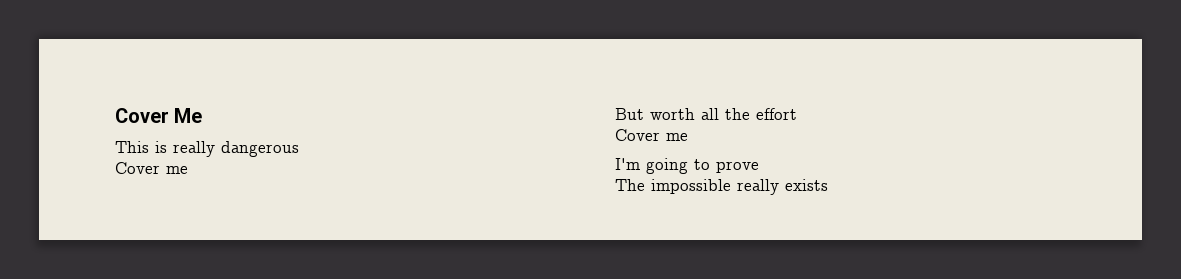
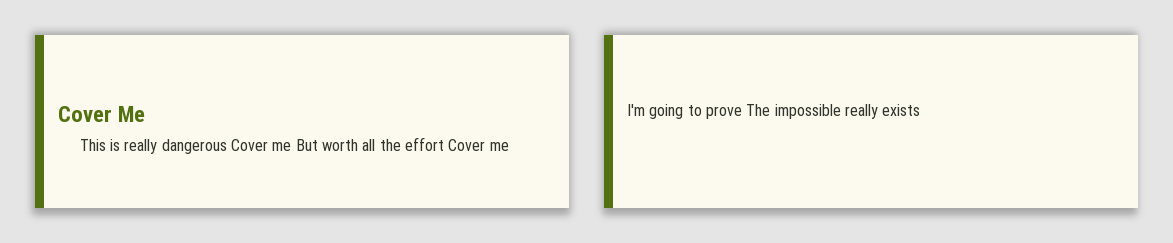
[115,162,188,174] // Cover me // -> [230,139,292,151] Cover me
(797, 114) // -> (444, 144) none
(759, 167) // -> (742, 112) none

